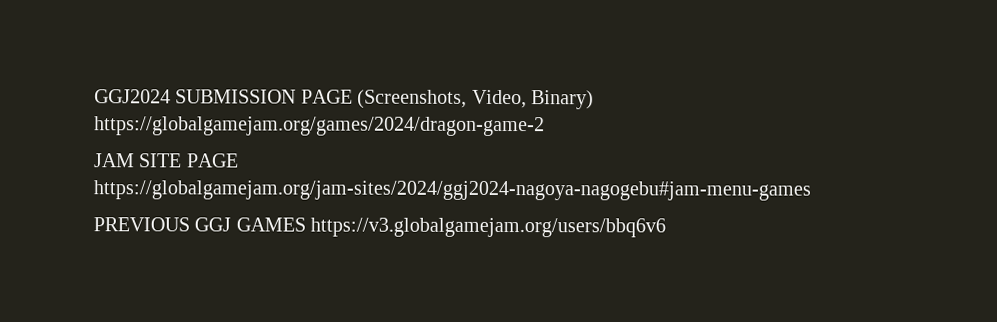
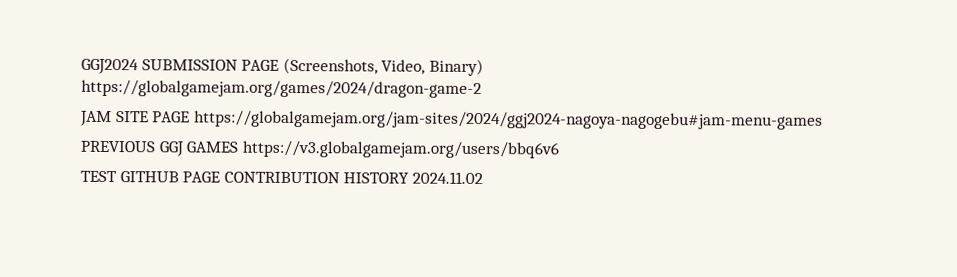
(667, 227) none -> [80,170,483,185] // TEST GITHUB PAGE CONTRIBUTION HISTORY 2024.11.02

